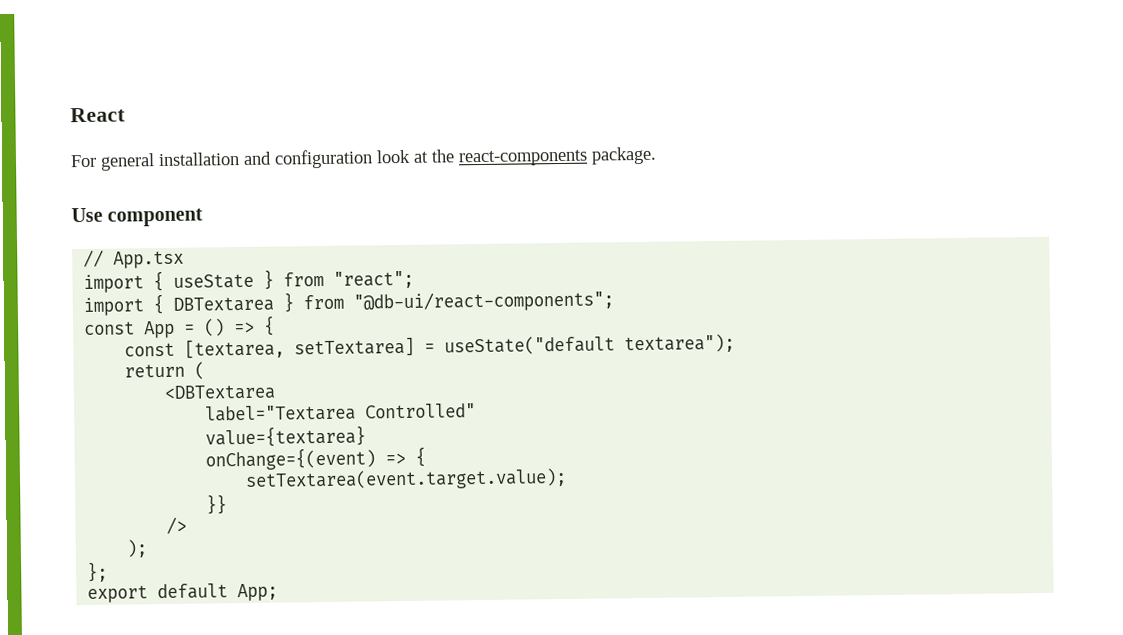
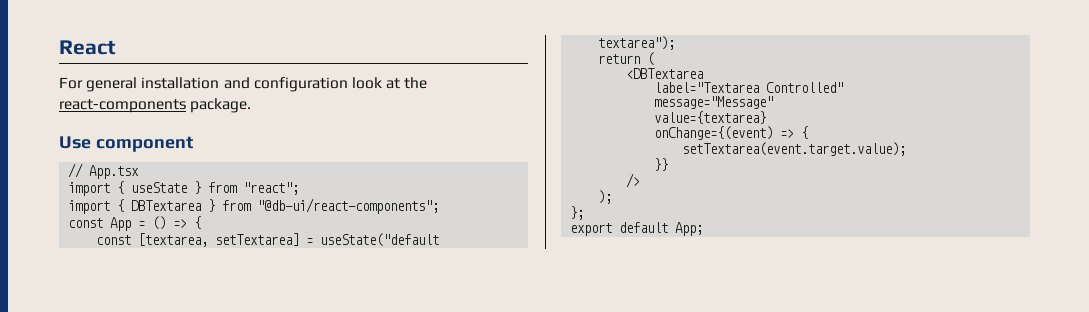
(477, 411) none -> [654,96,774,109] // message="Message"

